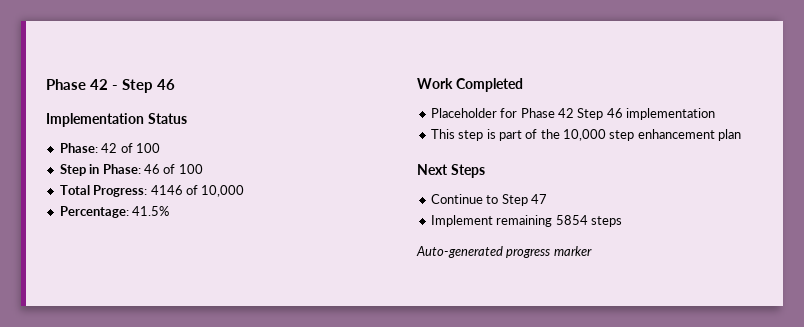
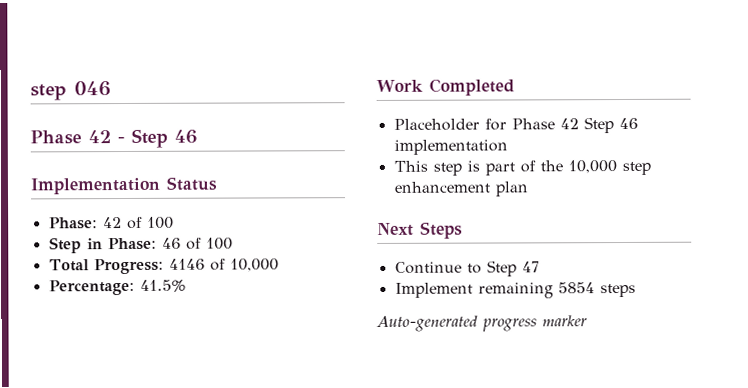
(46, 84) none -> [30,81,111,101] step 046 //

